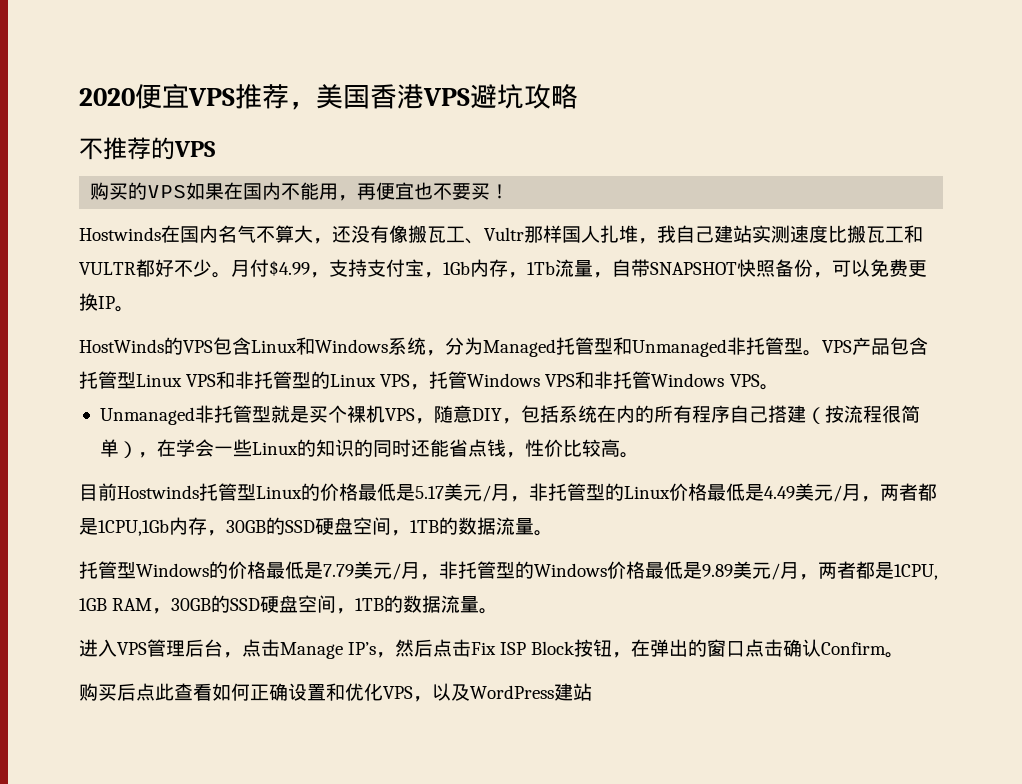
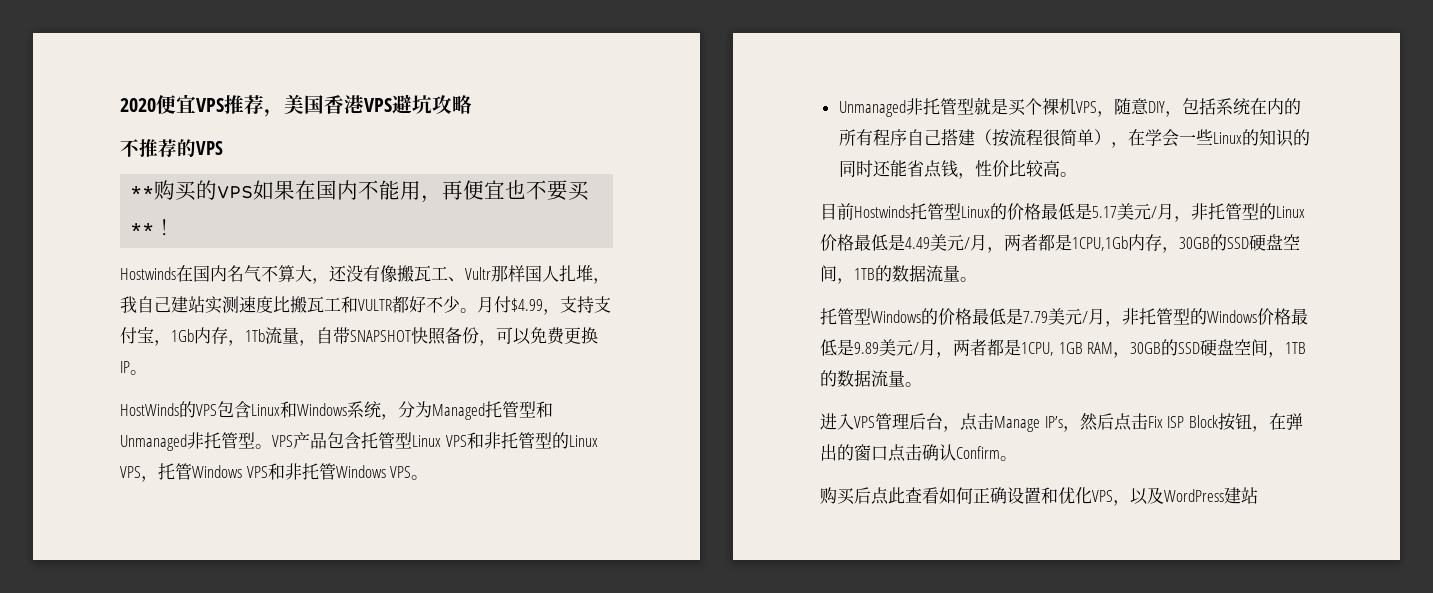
(215, 149) none -> [130,185,155,198] **
(491, 191) none -> [130,222,155,235] **

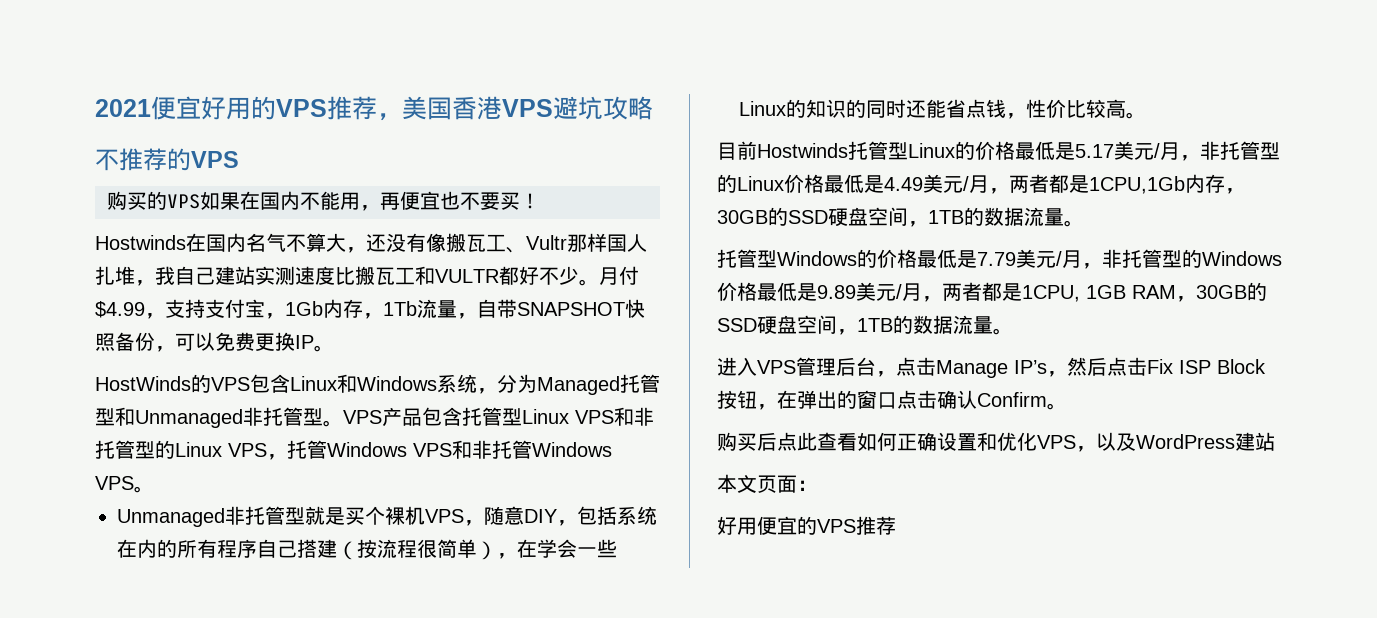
[120,94,196,114] 2020便宜 -> [95,96,276,120] 2021便宜好用的
[130,185,155,198] ** -> (239, 159) none
[130,222,155,235] ** -> (520, 201) none
(1258, 495) none -> [717,474,817,493] [717,516,896,535] // 本文页面： // 好用便宜的VPS推荐

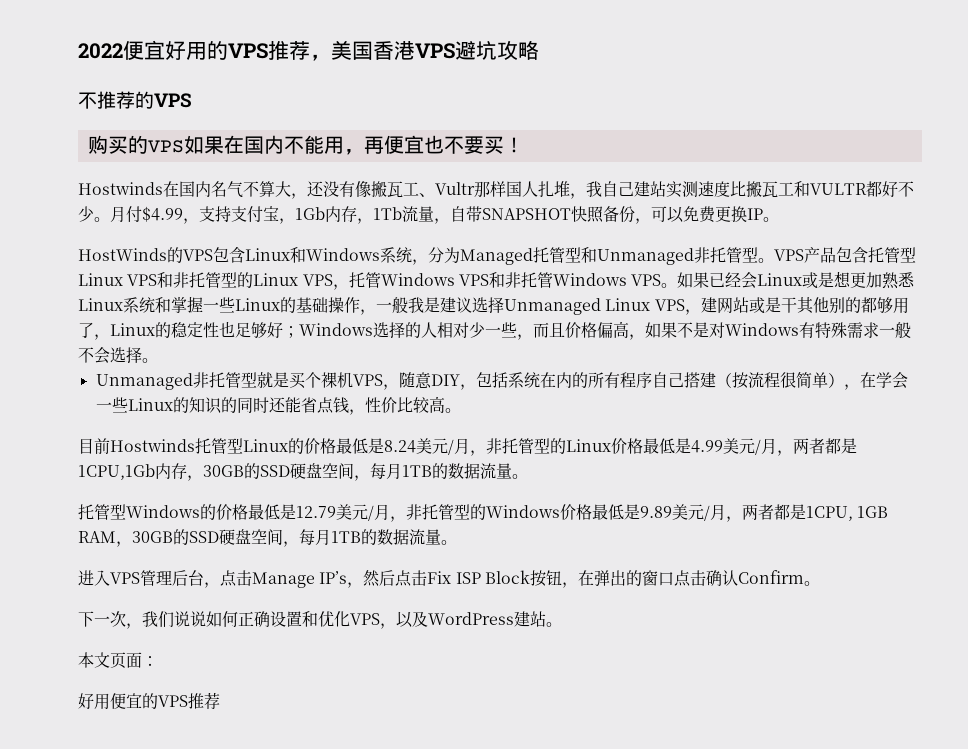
[95,99,151,117] 2021 -> [78,43,123,59] 2022
(154, 489) none -> [677,271,916,289] [78,296,909,315] [78,321,911,340] [78,347,158,364] 如果已经会Linux或是想更加熟悉Linux系统和掌握一些Linux的基础操作，一般我是建议选择Unmanaged Linux VPS，建网站或是干其他别的都够用了，Linux的稳定性也足够好；Windows选择的人相对少一些，而且价格偏高，如果不是对Windows有特殊需求一般不会选择。
[1075,144,1114,158] 5.17 -> [384,440,416,453] 8.24
[884,177,923,191] 4.49 -> [691,440,723,453] 4.99
(928, 224) none -> [370,463,402,480] 每月
[977,252,1016,266] 7.79 -> [296,506,336,518] 12.79
(857, 332) none -> [299,529,331,546] 每月
[717,432,857,451] 购买后点此查看 -> [78,611,206,629] 下一次，我们说说
(1275, 441) none -> [546,622,562,627] 。

